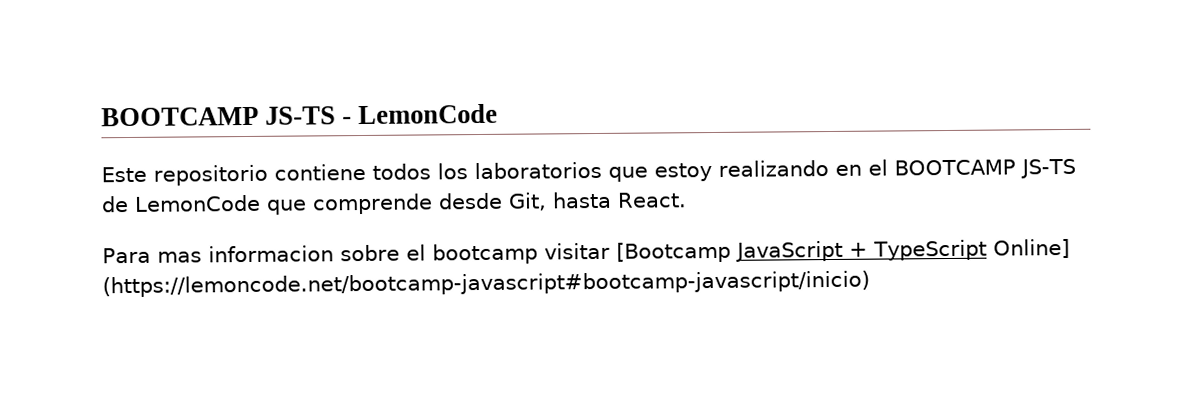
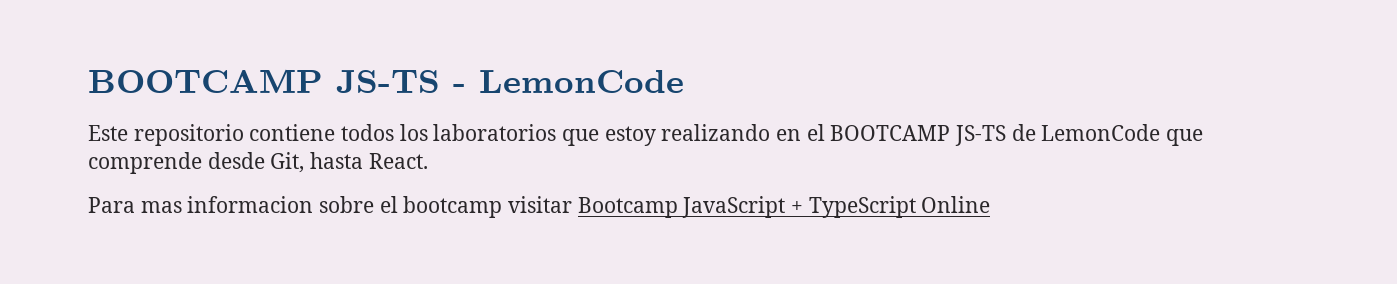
[615,241,731,263] [Bootcamp -> [577,197,678,218] Bootcamp
[992,238,1070,259] [102,270,870,298] Online] (https://lemoncode.net/bootcamp-javascript#bootcamp-javascript/inicio) -> [921,196,991,213] Online

